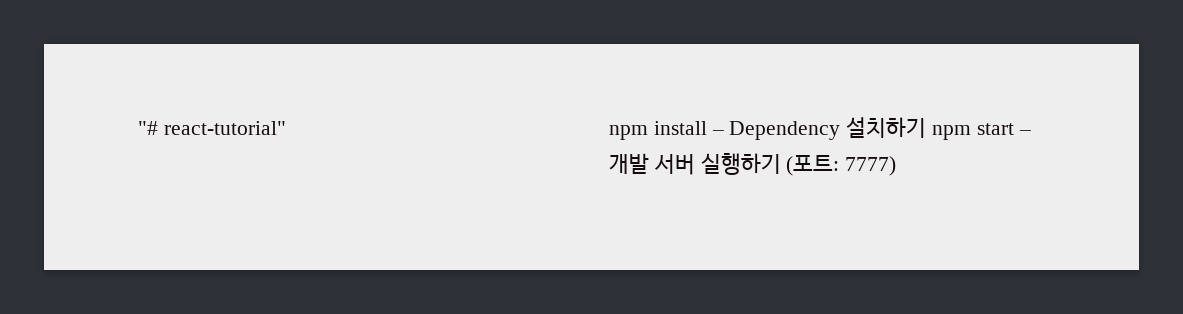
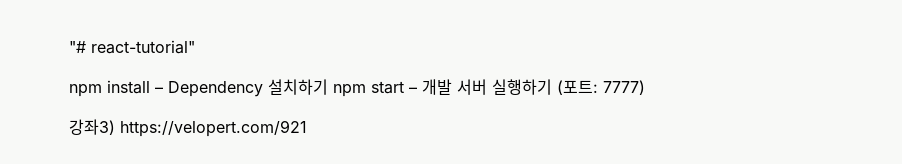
(897, 166) none -> [69,119,307,137] // 강좌3) https://velopert.com/921

